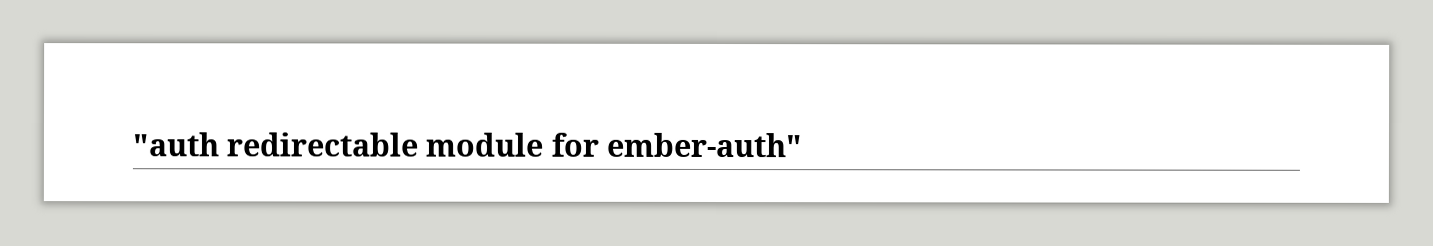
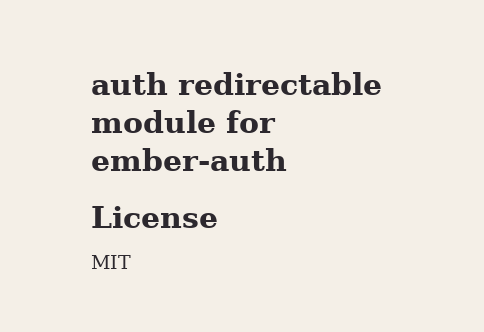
[132,132,219,157] "auth -> [91,72,168,95] auth
[605,132,802,158] ember-auth" -> [91,148,287,171] [91,206,218,228] [91,255,131,269] ember-auth // License // MIT

